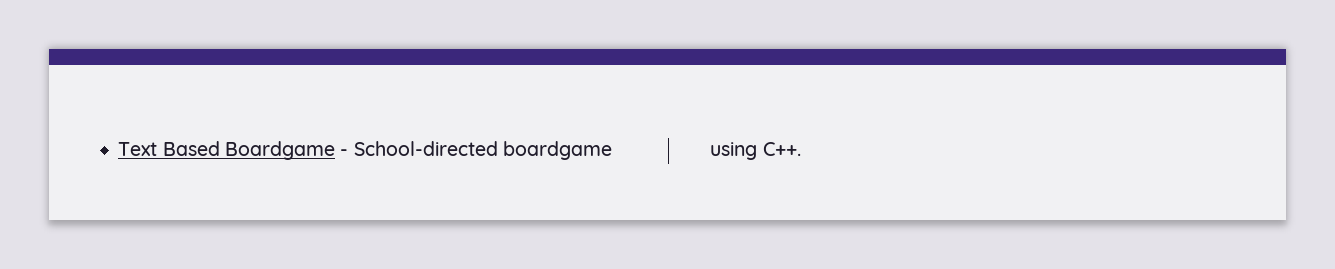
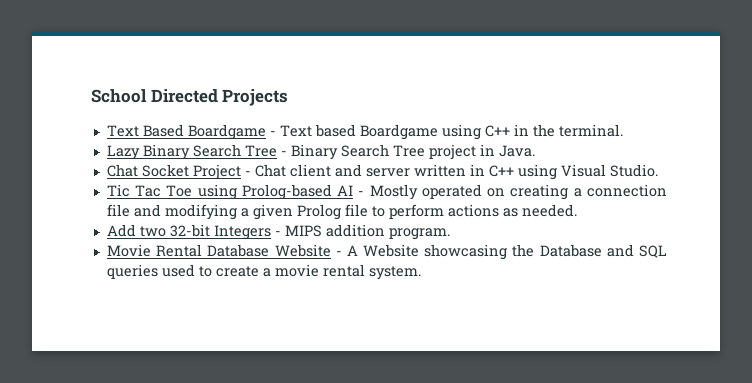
(118, 149) none -> [91,89,289,106] School Directed Projects //
[353,141,801,160] School-directed boardgame using C++. -> [279,124,623,140] [106,144,535,160] [106,164,658,180] [106,184,667,200] [106,204,577,220] [106,224,450,240] [106,244,667,260] [106,264,421,280] Text based Boardgame using C++ in the terminal. // Lazy Binary Search Tree - Binary Search Tree project in Java. // Chat Socket Project - Chat client and server written in C++ using Visual Studio. // Tic Tac Toe using Prolog-based AI - Mostly operated on creating a connection file and modifying a given Prolog file to perform actions as needed. // Add two 32-bit Integers - MIPS addition program. // Movie Rental Database Website - A Website showcasing the Database and SQL queries used to create a movie rental system.

